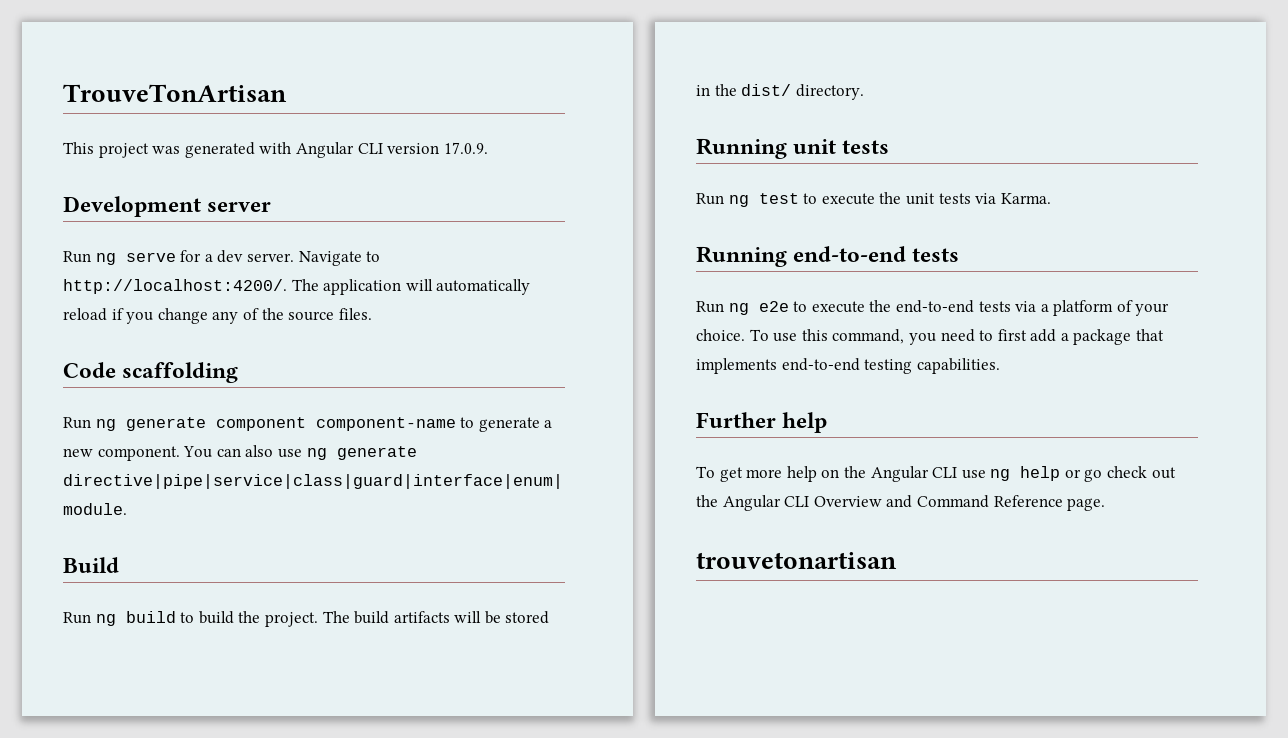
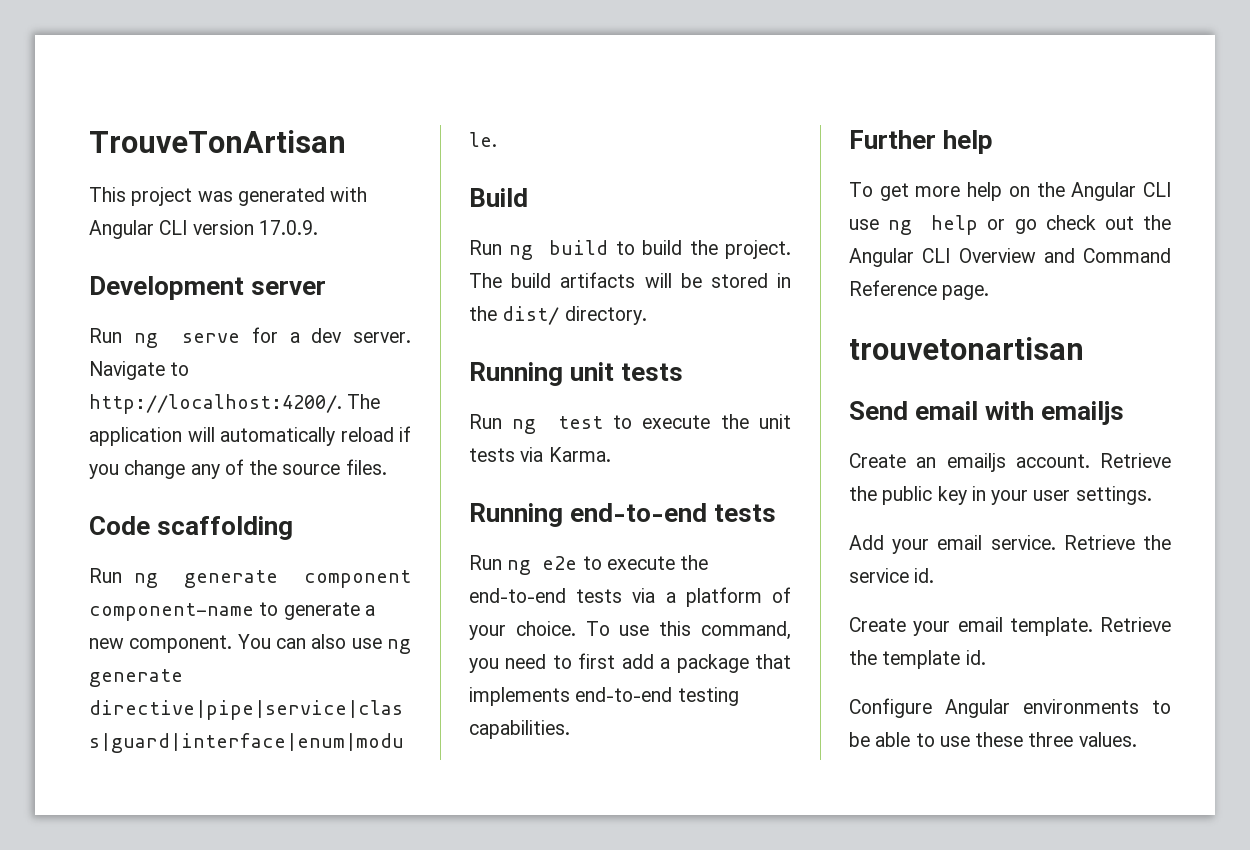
(897, 560) none -> [849,401,1125,425] [849,453,1171,472] [849,486,1152,505] [849,535,1171,554] [849,568,935,583] [849,617,1171,636] [849,650,986,669] [849,698,1171,718] [849,732,1137,747] // Send email with emailjs // Create an emailjs account. Retrieve the public key in your user settings. // Add your email service. Retrieve the service id. // Create your email template. Retrieve the template id. // Configure Angular environments to be able to use these three values.

